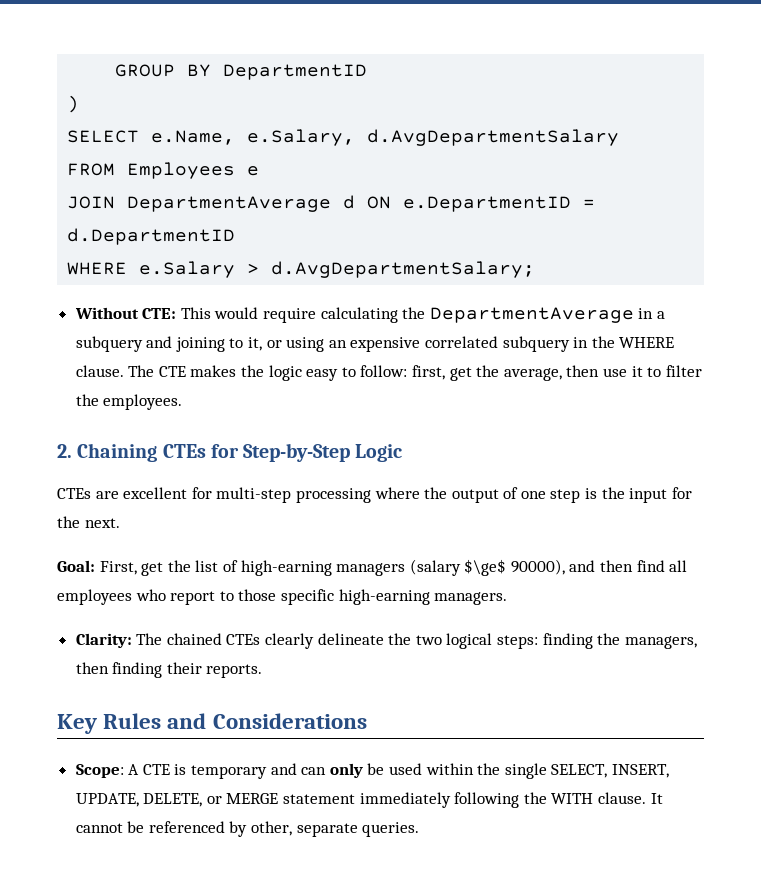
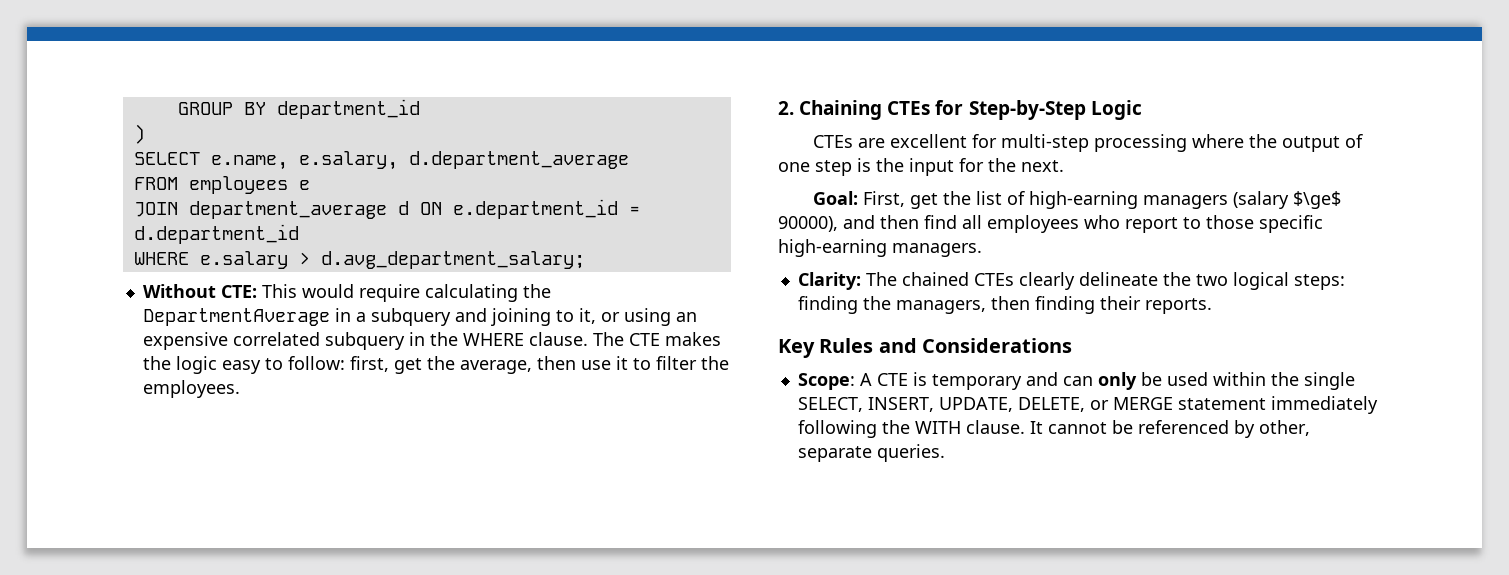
[223,64,368,80] DepartmentID -> [276,99,420,119] department_id
[151,129,620,146] e.Name, e.Salary, d.AvgDepartmentSalary -> [210,151,629,170] e.name, e.salary, d.department_average
[127,162,236,179] Employees -> [188,176,288,194] employees
[127,196,332,212] DepartmentAverage -> [188,201,387,219] department_average
[403,196,596,212] [67,228,236,245] [67,261,536,278] e.DepartmentID = d.DepartmentID // WHERE e.Salary > d.AvgDepartmentSalary; -> [452,199,640,219] [133,224,299,244] [133,251,585,269] e.department_id = d.department_id // WHERE e.salary > d.avg_department_salary;

